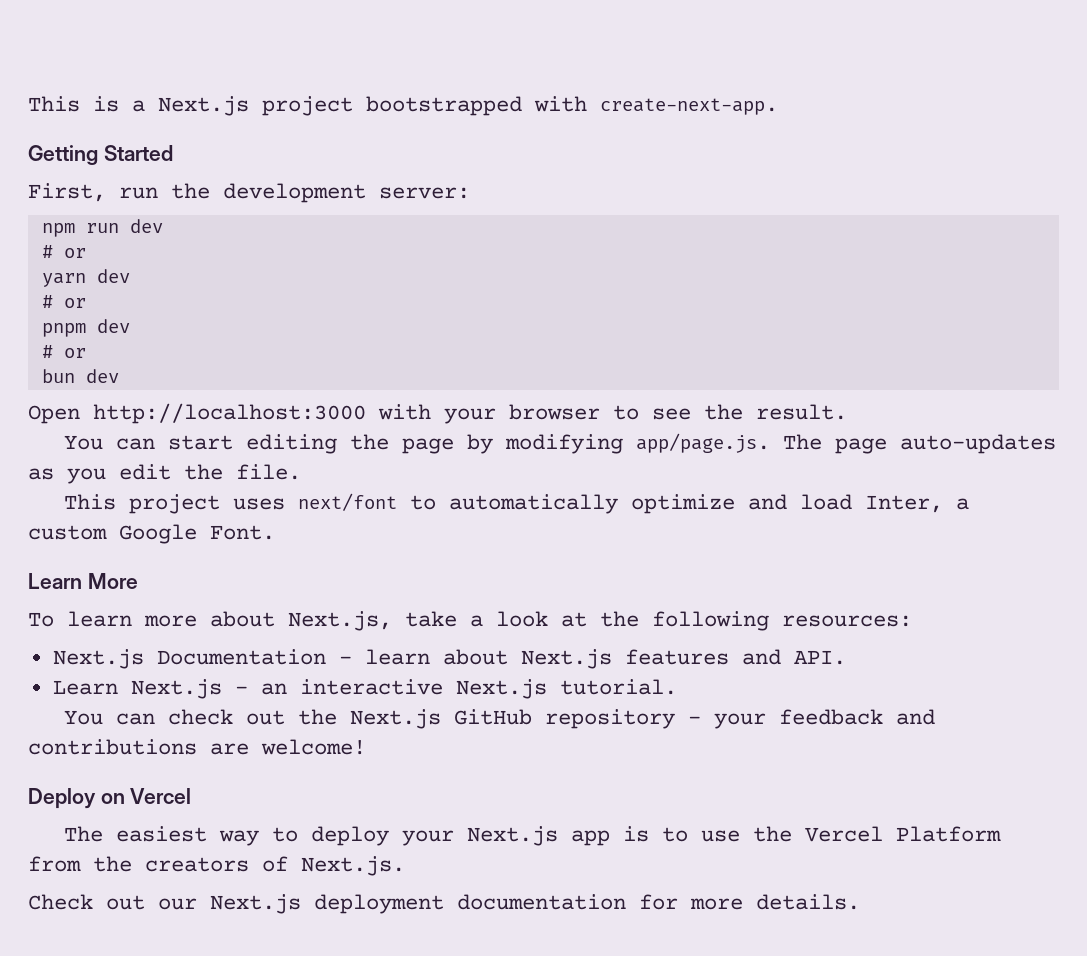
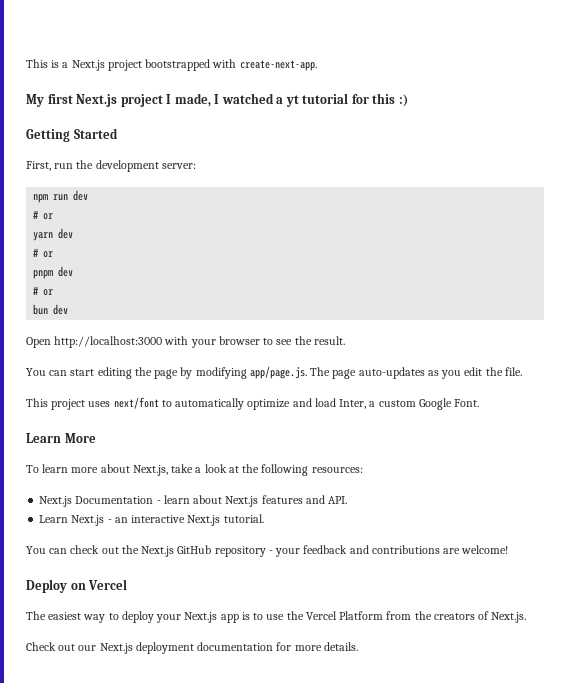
(778, 106) none -> [26,93,408,107] // My first Next.js project I made, I watched a yt tutorial for this :)

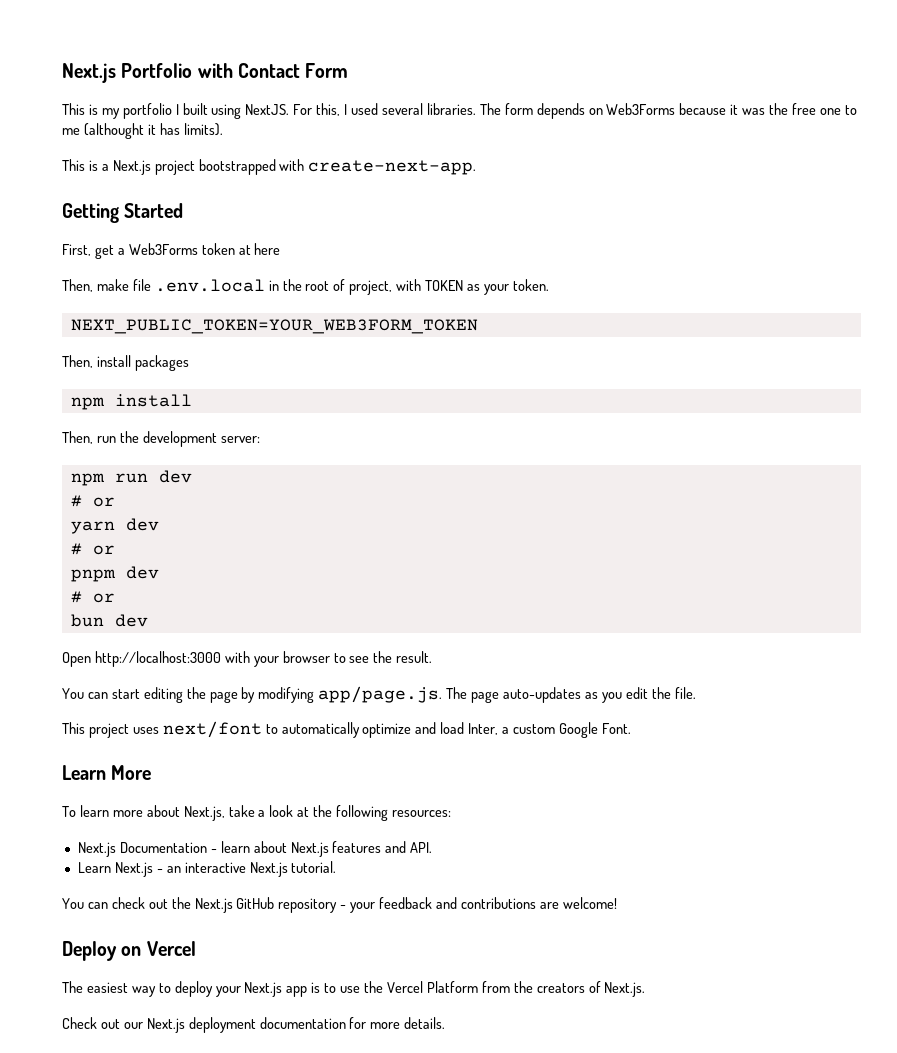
(26, 63) none -> [62,63,349,83] [62,103,857,119] [62,123,223,139] Next.js Portfolio with Contact Form // This is my portfolio I built using NextJS. For this, I used several libraries. The form depends on Web3Forms because it was the free one to me (althought it has limits). //
[26,93,408,107] [26,128,118,142] [26,161,51,171] My first Next.js project I made, I watched a yt tutorial for this :) // Getting Started // First, -> [62,203,184,223] [62,243,281,259] [62,279,549,295] [70,319,478,334] [62,355,189,371] [70,394,192,410] [62,431,93,444] Getting Started // First, get a Web3Forms token at here // Then, make file .env.local in the root of project, with TOKEN as your token. // NEXT_PUBLIC_TOKEN=YOUR_WEB3FORM_TOKEN // Then, install packages // npm install // Then,

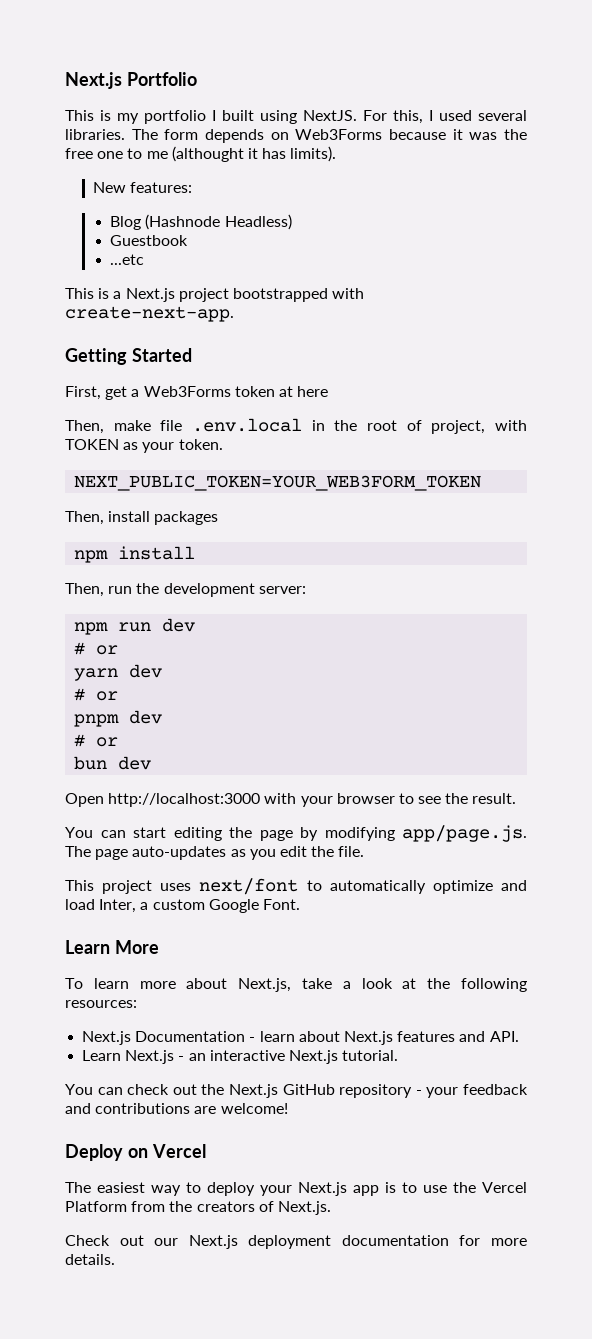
[197,63,349,78] with Contact Form -> (197, 79) none
(223, 129) none -> [93,182,193,193] [110,214,292,230] [110,235,189,246] [110,254,145,265] // New features: // Blog (Hashnode Headless) // Guestbook // ...etc

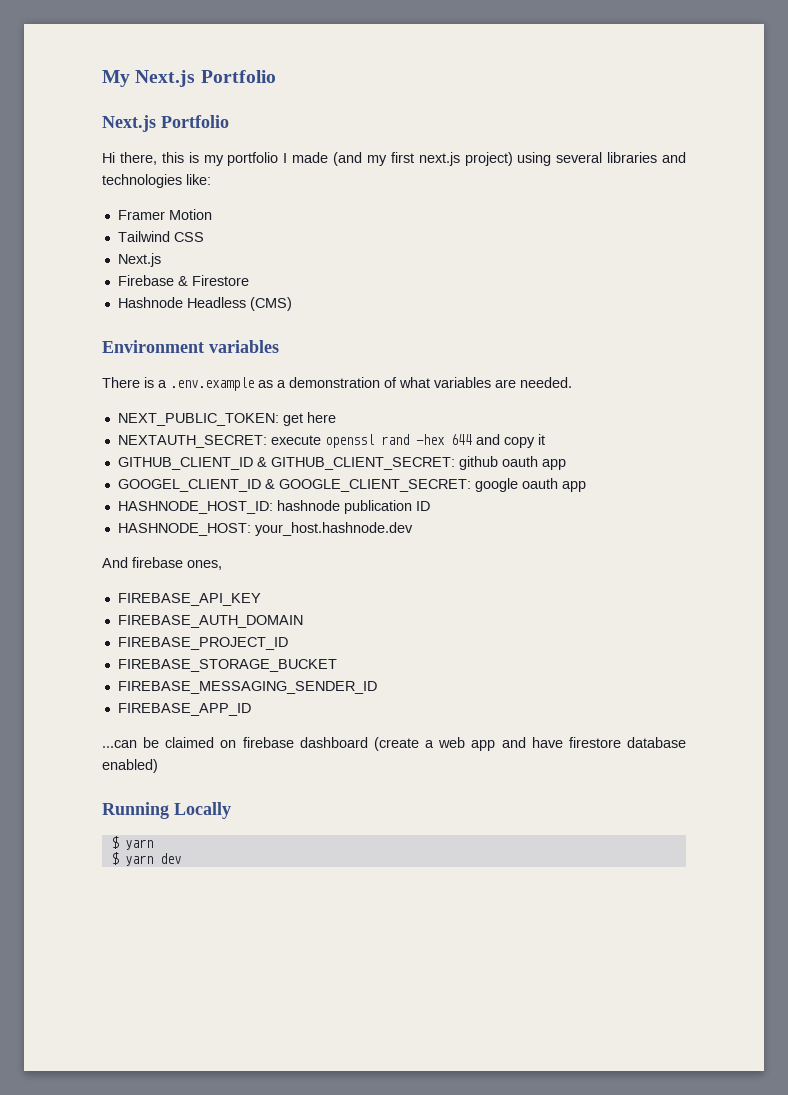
[65,72,197,89] [65,110,527,124] [65,129,527,143] [65,146,337,162] [93,182,193,193] [110,214,292,230] [110,235,189,246] [110,254,145,265] [65,288,365,302] [65,306,234,322] [65,348,192,365] [65,386,329,400] [65,418,527,434] [65,439,223,453] [74,475,482,491] [65,511,219,525] [74,546,196,563] [65,583,306,597] [74,618,196,635] [74,642,119,655] [74,664,163,681] [74,688,119,701] [74,710,163,727] [74,734,119,747] [74,756,152,770] [65,793,517,807] [65,825,527,842] [65,846,365,860] [65,878,527,895] [65,899,300,913] [65,940,159,954] [65,978,527,992] [65,1000,137,1008] [82,1031,519,1045] [82,1050,399,1064] [65,1084,528,1098] [65,1103,288,1114] [65,1144,206,1161] [65,1182,527,1196] [65,1201,331,1215] [65,1235,527,1249] [65,1254,115,1265] Next.js Portfolio // This is my portfolio I built using NextJS. For this, I used several libraries. The form depends on Web3Forms because it was the free one to me (althought it has limits). // New features: // Blog (Hashnode Headless) // Guestbook // ...etc // This is a Next.js project bootstrapped with create-next-app. // Getting Started // First, get a Web3Forms token at here // Then, make file .env.local in the root of project, with TOKEN as your token. // NEXT_PUBLIC_TOKEN=YOUR_WEB3FORM_TOKEN // Then, install packages // npm install // Then, run the development server: // npm run dev // # or // yarn dev // # or // pnpm dev // # or // bun dev // Open http://localhost:3000 with your browser to see the result. // You can start editing the page by modifying app/page.js. The page auto-updates as you edit the file. // This project uses next/font to automatically optimize and load Inter, a custom Google Font. // Learn More // To learn more about Next.js, take a look at the following resources: // Next.js Documentation - learn about Next.js features and API. // Learn Next.js - an interactive Next.js tutorial. // You can check out the Next.js GitHub repository - your feedback and contributions are welcome! // Deploy on Vercel // The easiest way to deploy your Next.js app is to use the Vercel Platform from the creators of Next.js. // Check out our Next.js deployment documentation for more details. -> [102,70,276,87] [102,115,229,132] [102,152,686,166] [102,174,211,188] [117,209,212,220] [117,231,204,242] [117,253,161,267] [117,275,249,286] [117,297,292,311] [102,340,279,353] [102,377,572,391] [117,412,336,426] [117,434,545,448] [117,456,566,470] [117,478,586,492] [117,500,430,514] [117,522,413,536] [102,557,222,570] [117,593,261,606] [117,615,303,628] [117,637,288,650] [117,659,337,672] [117,681,377,694] [117,703,251,716] [102,737,686,751] [102,759,158,773] [102,802,231,819] [110,836,153,850] [110,852,181,866] My Next.js Portfolio // Next.js Portfolio // Hi there, this is my portfolio I made (and my first next.js project) using several libraries and technologies like: // Framer Motion // Tailwind CSS // Next.js // Firebase & Firestore // Hashnode Headless (CMS) // Environment variables // There is a .env.example as a demonstration of what variables are needed. // NEXT_PUBLIC_TOKEN: get here // NEXTAUTH_SECRET: execute openssl rand -hex 644 and copy it // GITHUB_CLIENT_ID & GITHUB_CLIENT_SECRET: github oauth app // GOOGEL_CLIENT_ID & GOOGLE_CLIENT_SECRET: google oauth app // HASHNODE_HOST_ID: hashnode publication ID // HASHNODE_HOST: your_host.hashnode.dev // And firebase ones, // FIREBASE_API_KEY // FIREBASE_AUTH_DOMAIN // FIREBASE_PROJECT_ID // FIREBASE_STORAGE_BUCKET // FIREBASE_MESSAGING_SENDER_ID // FIREBASE_APP_ID // ...can be claimed on firebase dashboard (create a web app and have firestore database enabled) // Running Locally // $ yarn // $ yarn dev

